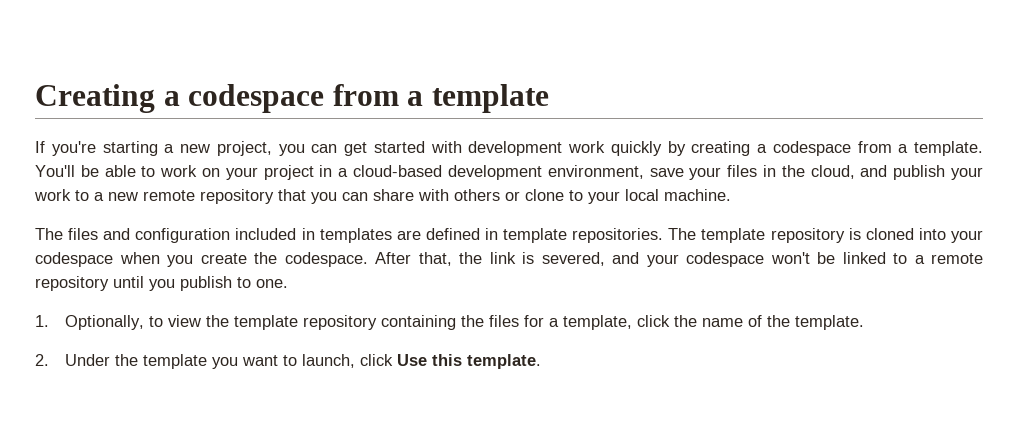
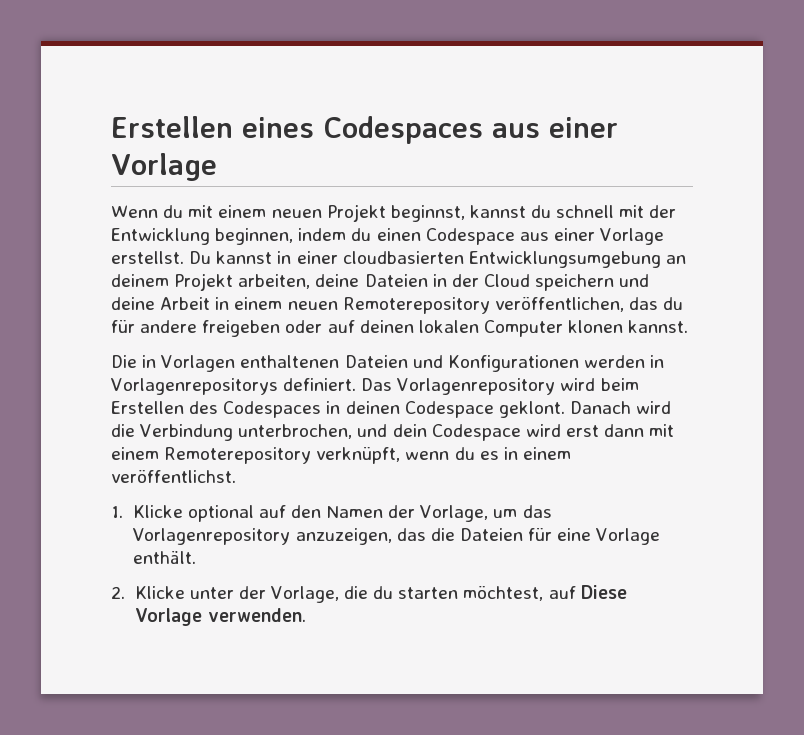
[35,84,549,113] [35,141,983,156] [35,165,984,180] [34,189,731,204] [35,228,983,243] [35,252,983,267] [35,276,288,291] [35,315,865,330] [35,354,542,369] Creating a codespace from a template // If you're starting a new project, you can get started with development work quickly by creating a codespace from a template. You'll be able to work on your project in a cloud-based development environment, save your files in the cloud, and publish your work to a new remote repository that you can share with others or clone to your local machine. // The files and configuration included in templates are defined in template repositories. The template repository is cloned into your codespace when you create the codespace. After that, the link is severed, and your codespace won't be linked to a remote repository until you publish to one. // 1. Optionally, to view the template repository containing the files for a template, click the name of the template. // 2. Under the template you want to launch, click Use this template. -> [111,116,618,144] [111,153,217,181] [111,204,677,222] [111,228,665,245] [111,251,686,268] [111,273,650,291] [111,296,684,314] [111,320,689,337] [111,355,665,372] [111,378,639,395] [111,401,672,418] [111,424,675,441] [111,447,571,464] [111,469,236,483] [111,505,552,522] [132,528,661,545] [132,551,196,564] [111,585,627,603] [134,608,306,626] Erstellen eines Codespaces aus einer Vorlage // Wenn du mit einem neuen Projekt beginnst, kannst du schnell mit der Entwicklung beginnen, indem du einen Codespace aus einer Vorlage erstellst. Du kannst in einer cloudbasierten Entwicklungsumgebung an deinem Projekt arbeiten, deine Dateien in der Cloud speichern und deine Arbeit in einem neuen Remoterepository veröffentlichen, das du für andere freigeben oder auf deinen lokalen Computer klonen kannst. // Die in Vorlagen enthaltenen Dateien und Konfigurationen werden in Vorlagenrepositorys definiert. Das Vorlagenrepository wird beim Erstellen des Codespaces in deinen Codespace geklont. Danach wird die Verbindung unterbrochen, und dein Codespace wird erst dann mit einem Remoterepository verknüpft, wenn du es in einem veröffentlichst. // 1. Klicke optional auf den Namen der Vorlage, um das Vorlagenrepository anzuzeigen, das die Dateien für eine Vorlage enthält. // 2. Klicke unter der Vorlage, die du starten möchtest, auf Diese Vorlage verwenden.

